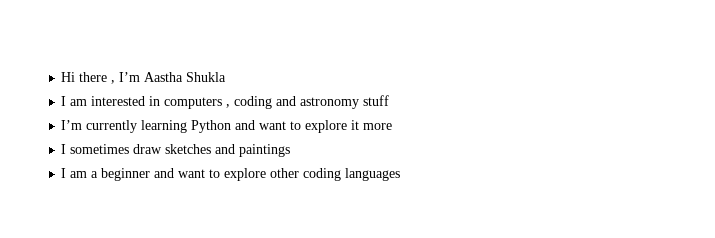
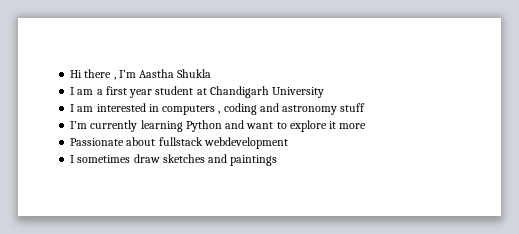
(227, 77) none -> [70,86,325,98] // I am a first year student at Chandigarh University
(393, 126) none -> [70,137,288,149] // Passionate about fullstack webdevelopment
[61,168,401,181] // I am a beginner and want to explore other coding languages -> (278, 160) none

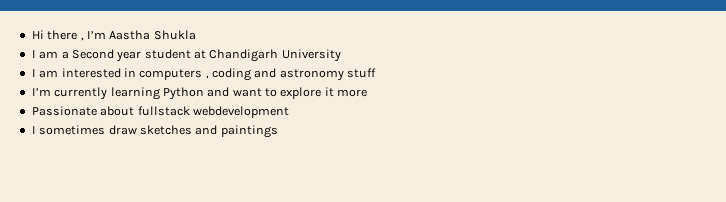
[105,86,127,95] first -> [71,49,114,59] Second

